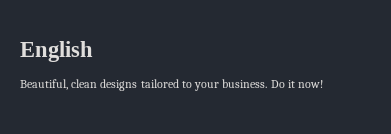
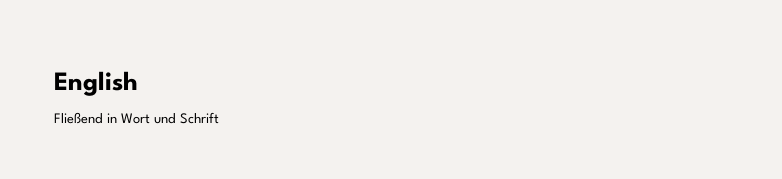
[20,79,324,91] Beautiful, clean designs tailored to your business. Do it now! -> [54,112,219,124] Fließend in Wort und Schrift

